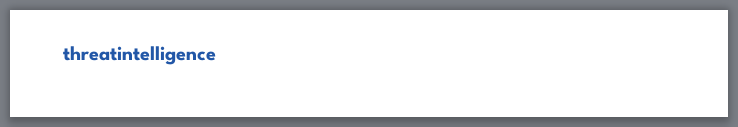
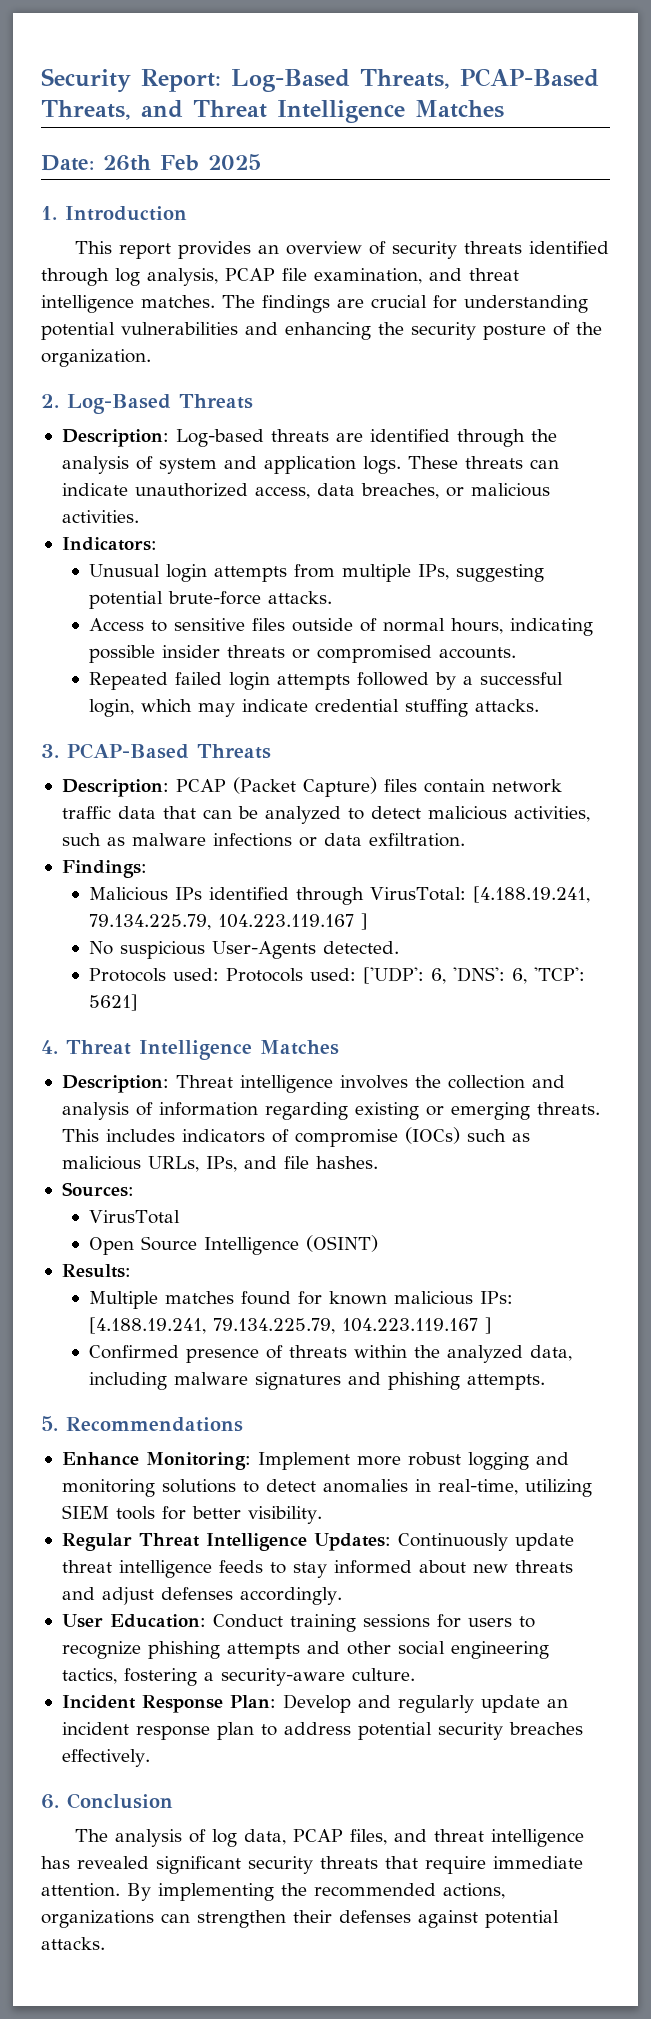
[63,46,216,65] threatintelligence -> [41,68,599,93] [41,100,504,123] [41,154,261,171] [41,206,187,221] [74,241,609,259] [41,268,519,286] [41,295,588,313] [41,322,602,340] [41,349,151,367] [41,394,253,414] [61,429,557,447] [61,456,559,474] [61,483,550,499] [61,510,139,523] [61,537,157,551] [88,564,544,582] [88,591,332,609] [88,618,593,636] [88,645,516,663] [88,672,563,690] [88,699,539,717] [41,743,271,759] [61,777,562,797] [61,806,590,824] [61,833,465,847] [61,860,147,878] [88,886,590,905] [88,913,368,930] [88,941,399,959] [88,967,585,984] [88,994,138,1011] [41,1040,339,1060] [61,1075,565,1093] [61,1102,600,1120] [61,1127,530,1147] [61,1156,378,1172] [61,1182,134,1197] [88,1210,180,1224] [88,1235,378,1255] [61,1264,131,1278] [88,1291,513,1309] [88,1317,492,1334] [88,1345,572,1363] [88,1372,545,1390] [41,1416,243,1432] [61,1452,569,1470] [61,1479,592,1497] [61,1505,322,1524] [61,1533,574,1551] [61,1560,573,1578] [61,1587,342,1605] [61,1614,535,1632] [61,1641,549,1659] [61,1668,415,1686] [61,1694,568,1713] [61,1722,583,1740] [61,1749,150,1767] [41,1793,173,1809] [74,1829,584,1847] [41,1856,583,1874] [41,1883,505,1901] [41,1910,559,1928] [41,1937,105,1950] Security Report: Log-Based Threats, PCAP-Based Threats, and Threat Intelligence Matches // Date: 26th Feb 2025 // 1. Introduction // This report provides an overview of security threats identified through log analysis, PCAP file examination, and threat intelligence matches. The findings are crucial for understanding potential vulnerabilities and enhancing the security posture of the organization. // 2. Log-Based Threats // Description: Log-based threats are identified through the analysis of system and application logs. These threats can indicate unauthorized access, data breaches, or malicious activities. // Indicators: // Unusual login attempts from multiple IPs, suggesting potential brute-force attacks. // Access to sensitive files outside of normal hours, indicating possible insider threats or compromised accounts. // Repeated failed login attempts followed by a successful login, which may indicate credential stuffing attacks. // 3. PCAP-Based Threats // Description: PCAP (Packet Capture) files contain network traffic data that can be analyzed to detect malicious activities, such as malware infections or data exfiltration. // Findings: // Malicious IPs identified through VirusTotal: [4.188.19.241, 79.134.225.79, 104.223.119.167 ] // No suspicious User-Agents detected. // Protocols used: Protocols used: ['UDP': 6, 'DNS': 6, 'TCP': 5621] // 4. Threat Intelligence Matches // Description: Threat intelligence involves the collection and analysis of information regarding existing or emerging threats. This includes indicators of compromise (IOCs) such as malicious URLs, IPs, and file hashes. // Sources: // VirusTotal // Open Source Intelligence (OSINT) // Results: // Multiple matches found for known malicious IPs: [4.188.19.241, 79.134.225.79, 104.223.119.167 ] // Confirmed presence of threats within the analyzed data, including malware signatures and phishing attempts. // 5. Recommendations // Enhance Monitoring: Implement more robust logging and monitoring solutions to detect anomalies in real-time, utilizing SIEM tools for better visibility. // Regular Threat Intelligence Updates: Continuously update threat intelligence feeds to stay informed about new threats and adjust defenses accordingly. // User Education: Conduct training sessions for users to recognize phishing attempts and other social engineering tactics, fostering a security-aware culture. // Incident Response Plan: Develop and regularly update an incident response plan to address potential security breaches effectively. // 6. Conclusion // The analysis of log data, PCAP files, and threat intelligence has revealed significant security threats that require immediate attention. By implementing the recommended actions, organizations can strengthen their defenses against potential attacks.

